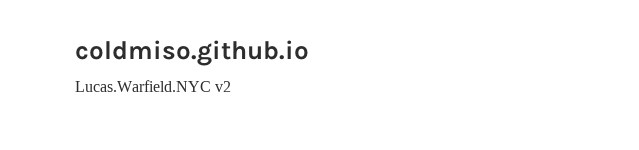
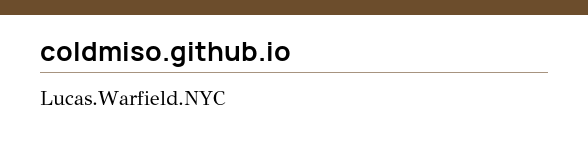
[215,81,232,92] v2 -> (226, 98) none

